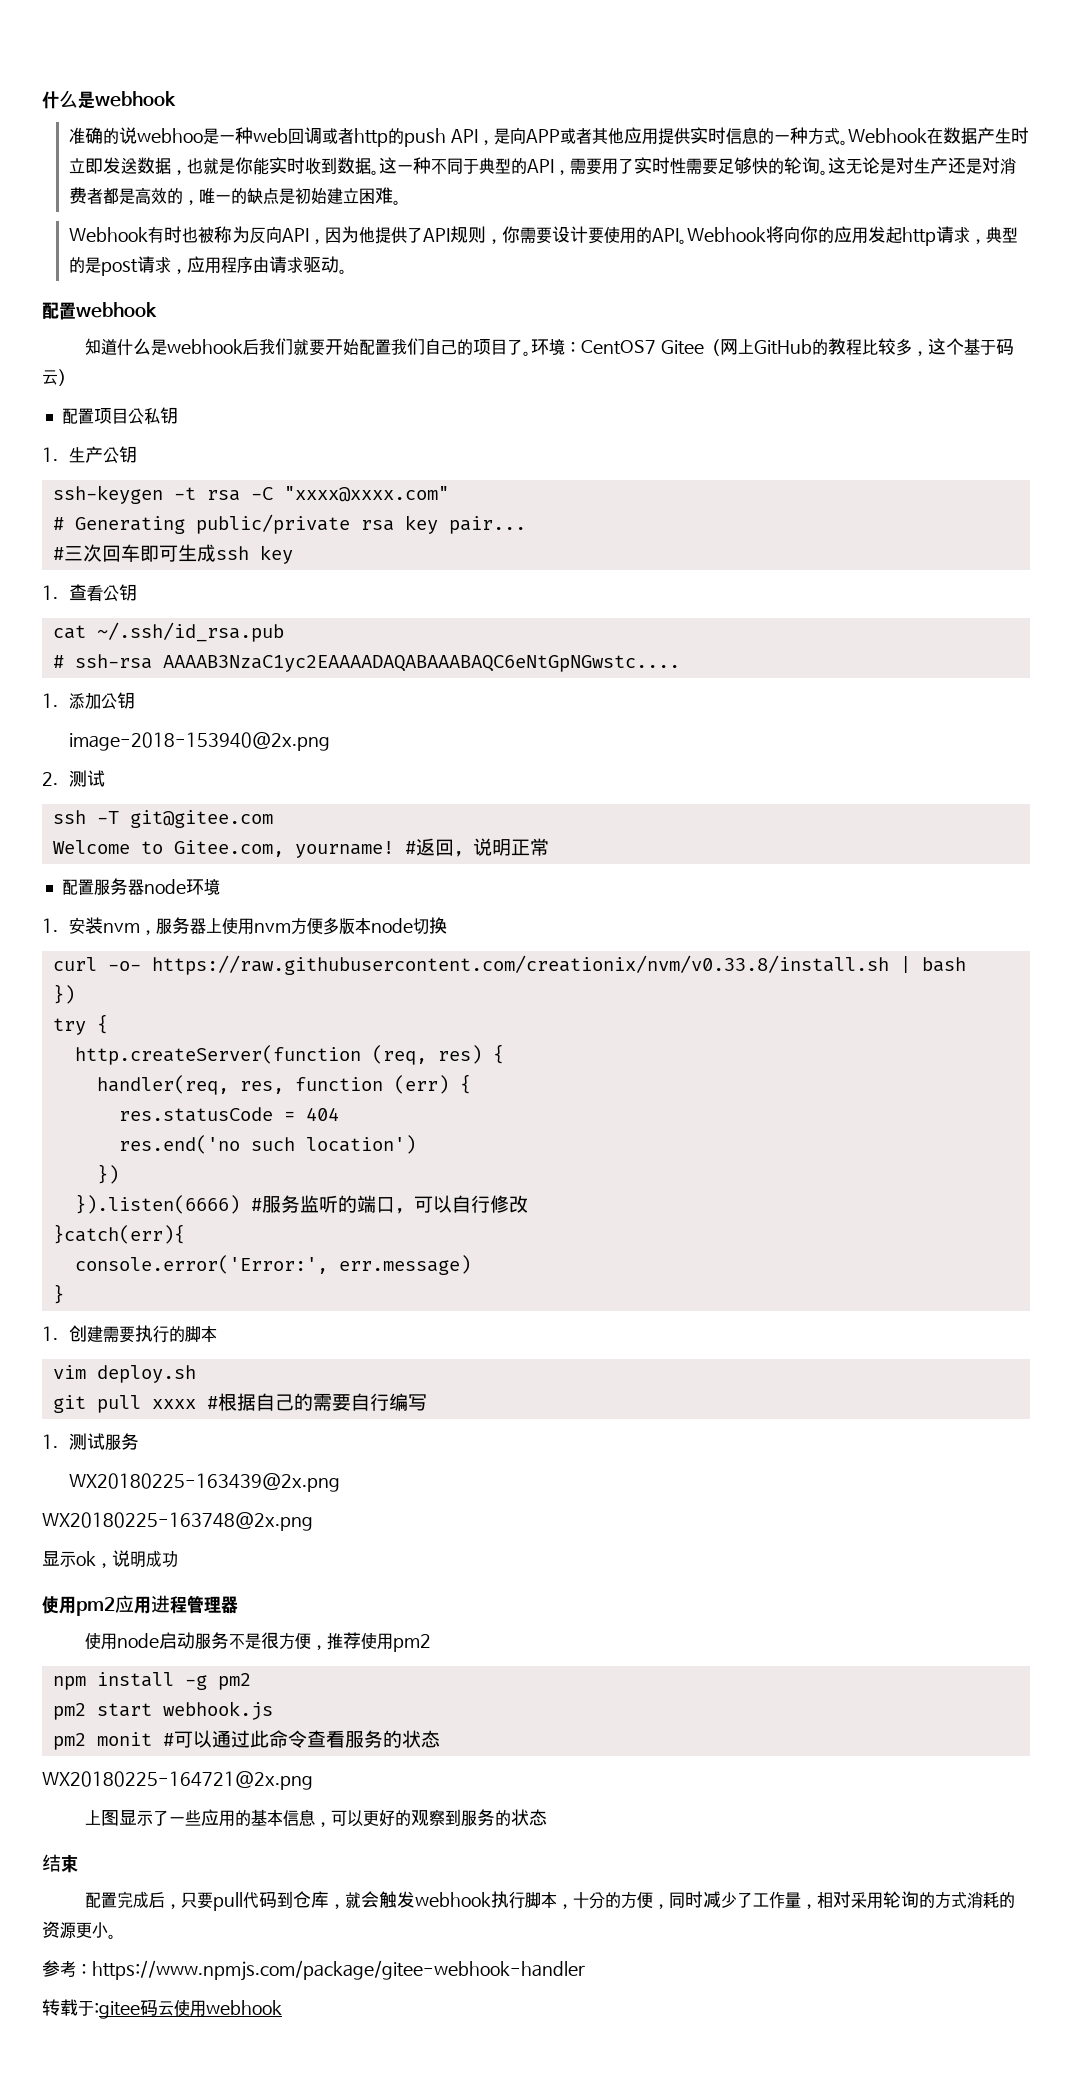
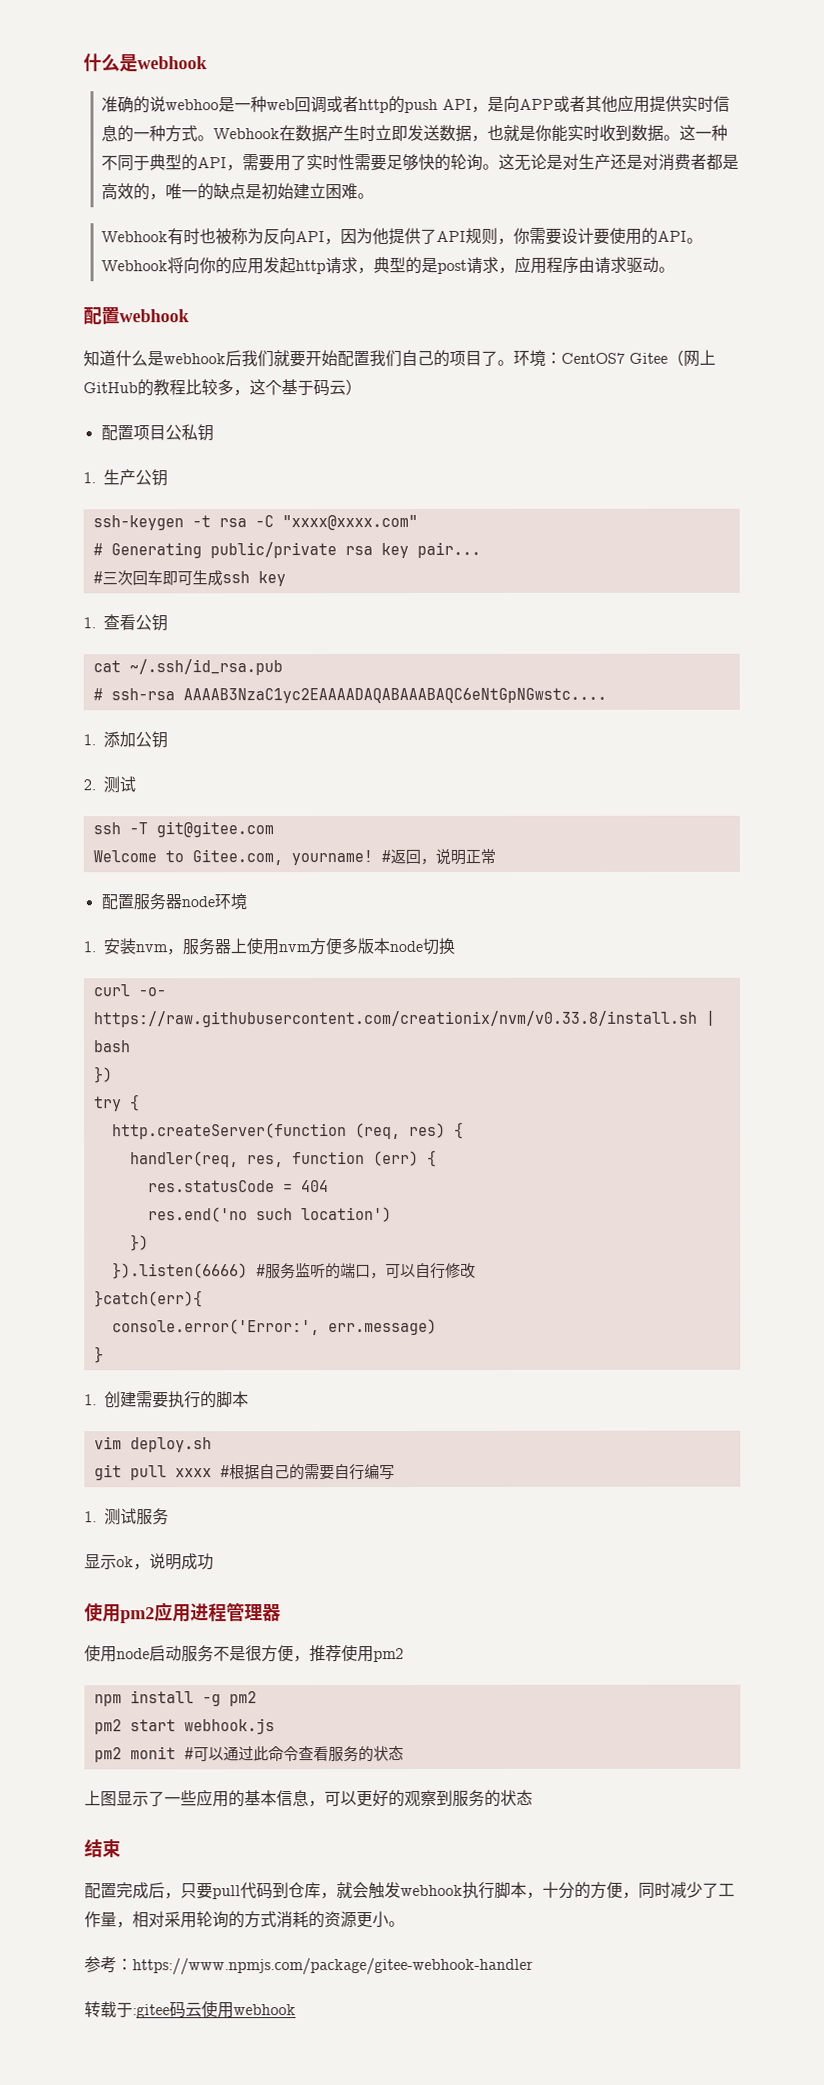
[69,732,331,751] // image-2018-153940@2x.png -> (168, 740) none
[69,1473,341,1492] [42,1512,313,1531] // WX20180225-163439@2x.png // WX20180225-163748@2x.png -> (169, 1517) none
[42,1771,313,1790] // WX20180225-164721@2x.png -> (404, 1754) none

